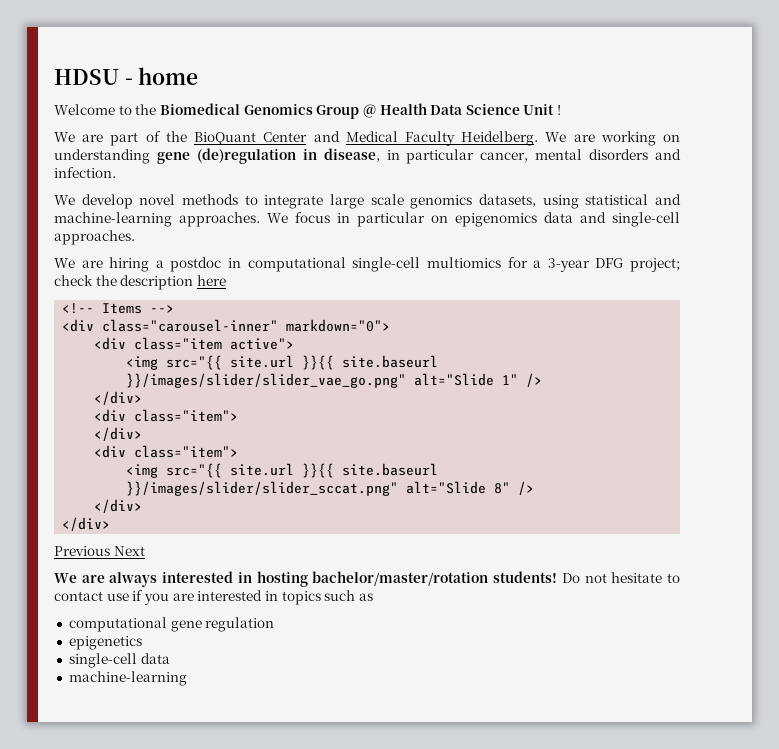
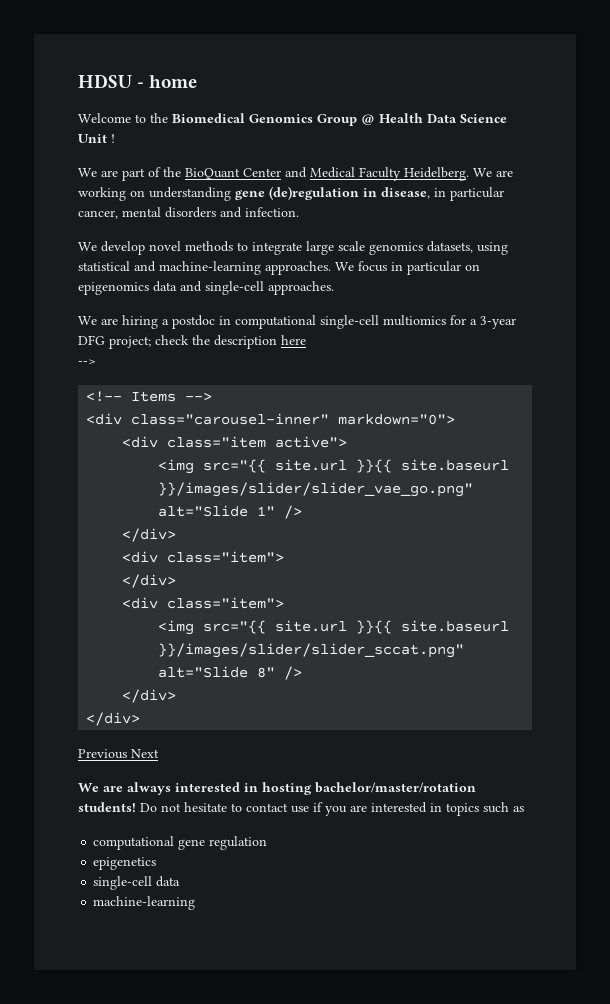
(226, 280) none -> [78,359,96,365] // -->

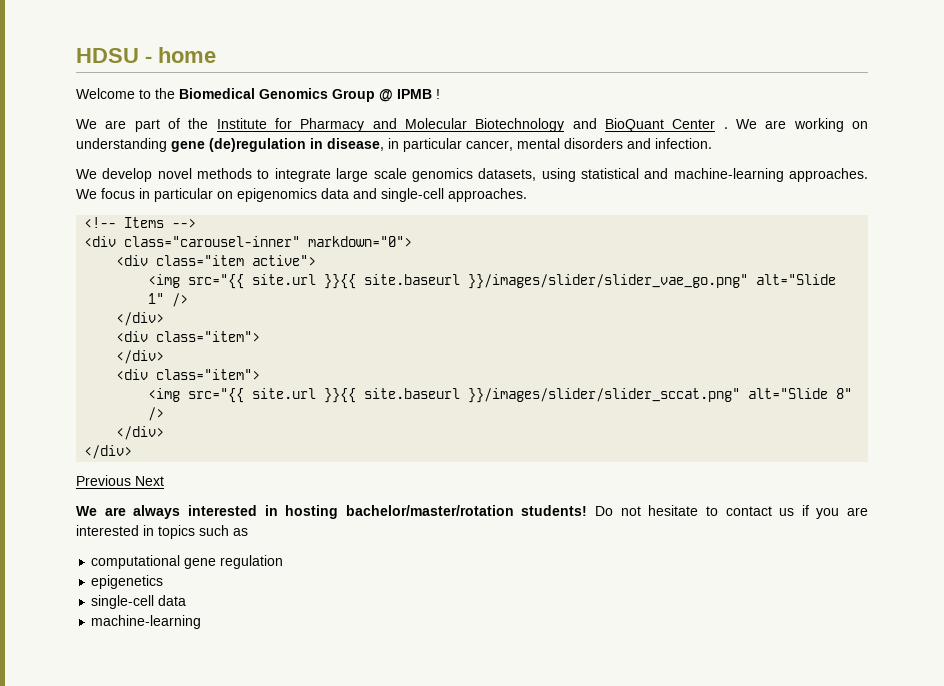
[379,113,507,123] [78,134,107,143] Health Data Science Unit -> [397,89,432,99] IPMB
[185,167,469,181] BioQuant Center and Medical Faculty Heidelberg. -> [216,118,728,132] Institute for Pharmacy and Molecular Biotechnology and BioQuant Center .
[78,315,516,329] [78,335,306,349] [78,359,96,365] // We are hiring a postdoc in computational single-cell multiomics for a 3-year DFG project; check the description here // --> -> (527, 195) none
[291,806,309,813] use -> [779,508,795,516] us

